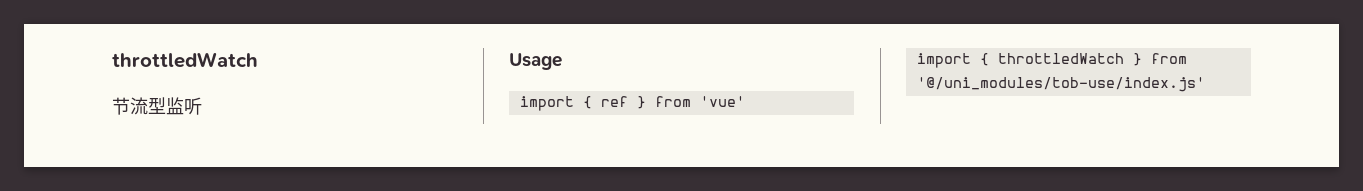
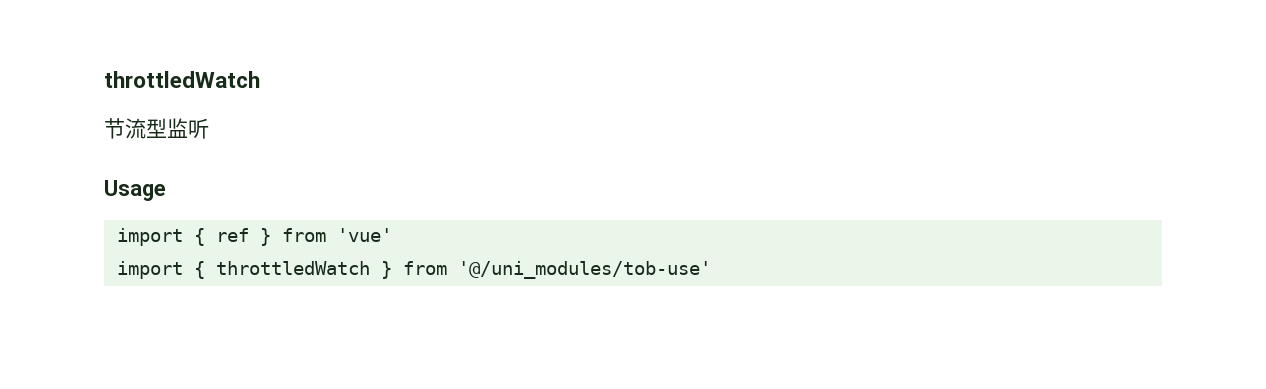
[916,77,1205,92] '@/uni_modules/tob-use/index.js' -> [457,261,711,279] '@/uni_modules/tob-use'

